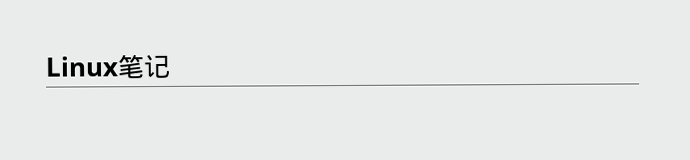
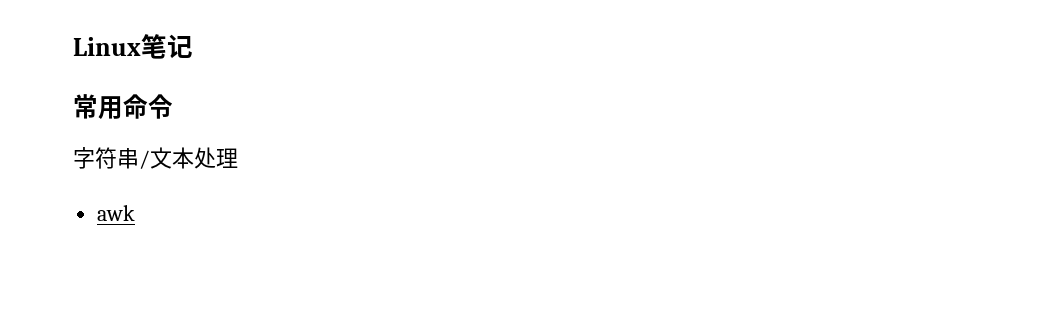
(170, 66) none -> [73,94,173,119] [73,147,238,169] [97,205,136,221] // 常用命令 // 字符串/文本处理 // awk

